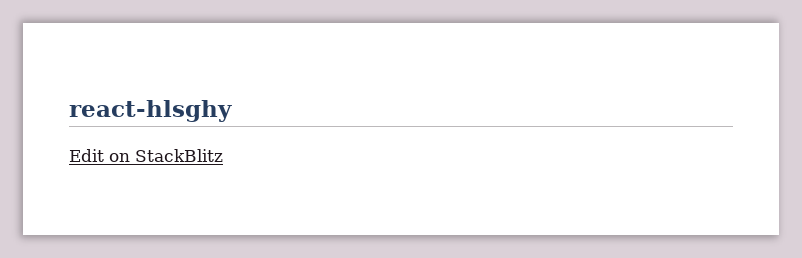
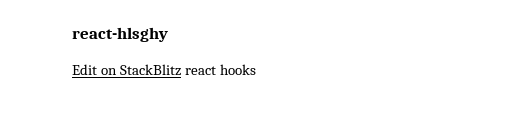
(223, 155) none -> [184,64,256,75] react hooks

